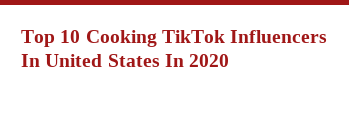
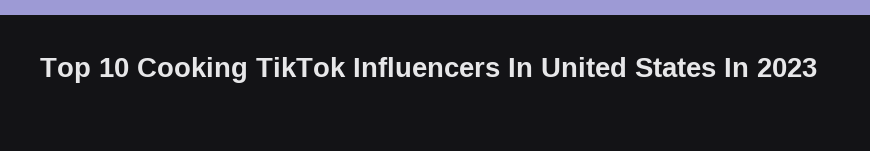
[189,54,230,67] 2020 -> [757,58,817,77] 2023

